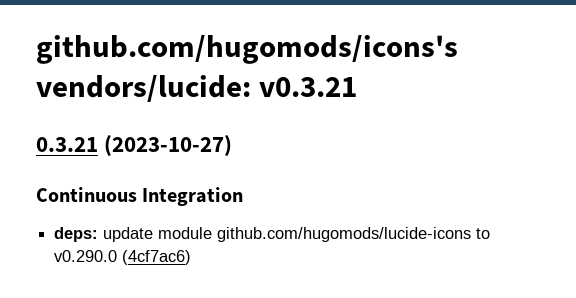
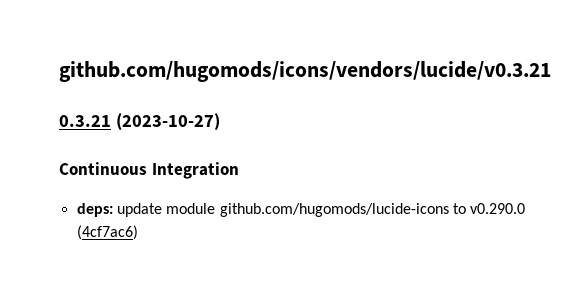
[36,35,458,64] [36,75,358,102] github.com/hugomods/icons's vendors/lucide: v0.3.21 -> [59,61,551,82] github.com/hugomods/icons/vendors/lucide/v0.3.21

